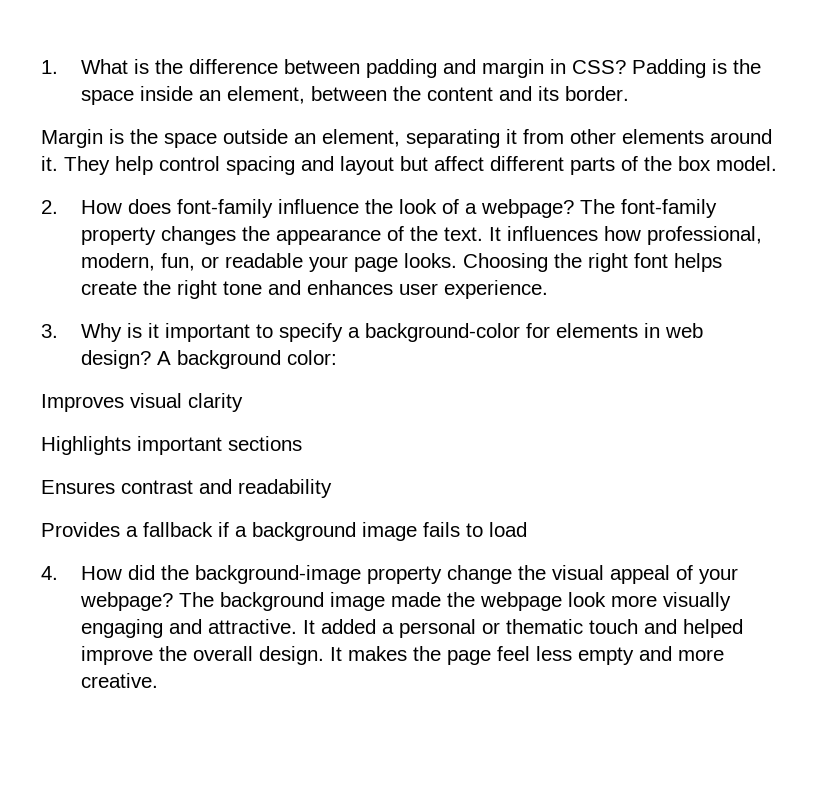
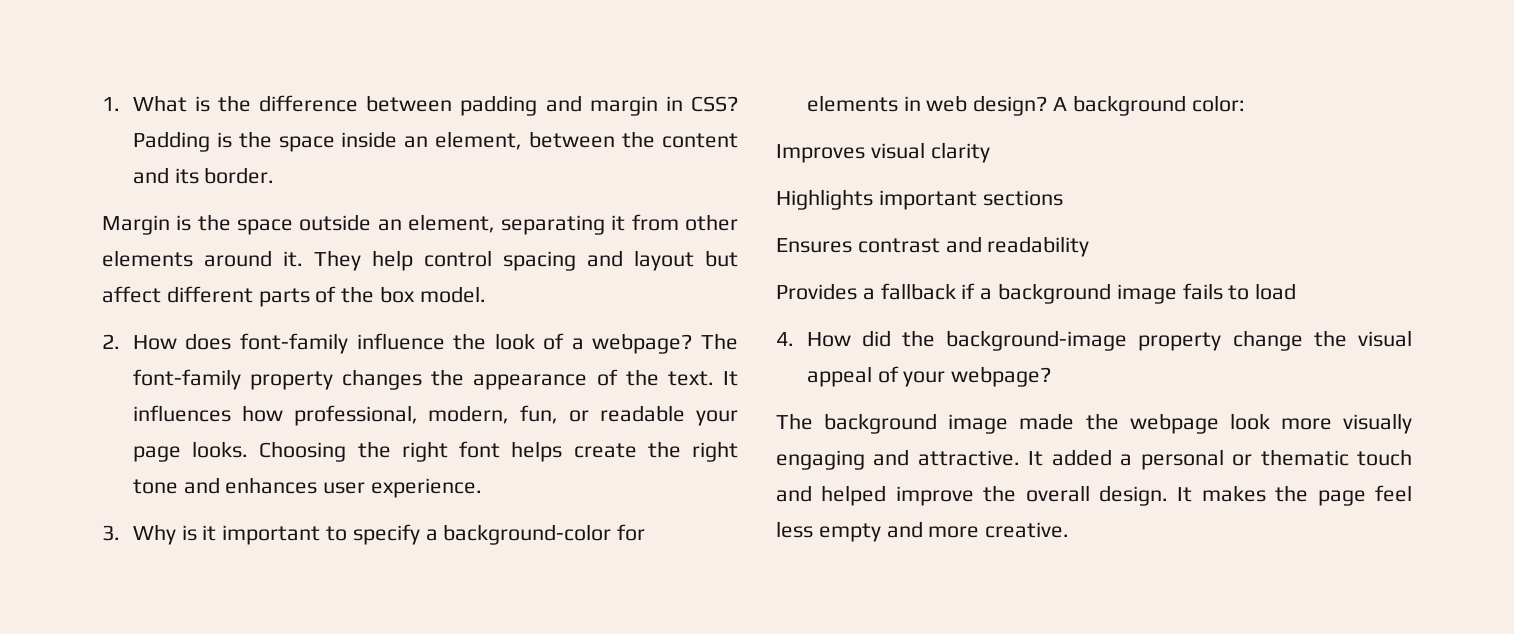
(173, 601) none -> (1052, 376) //

